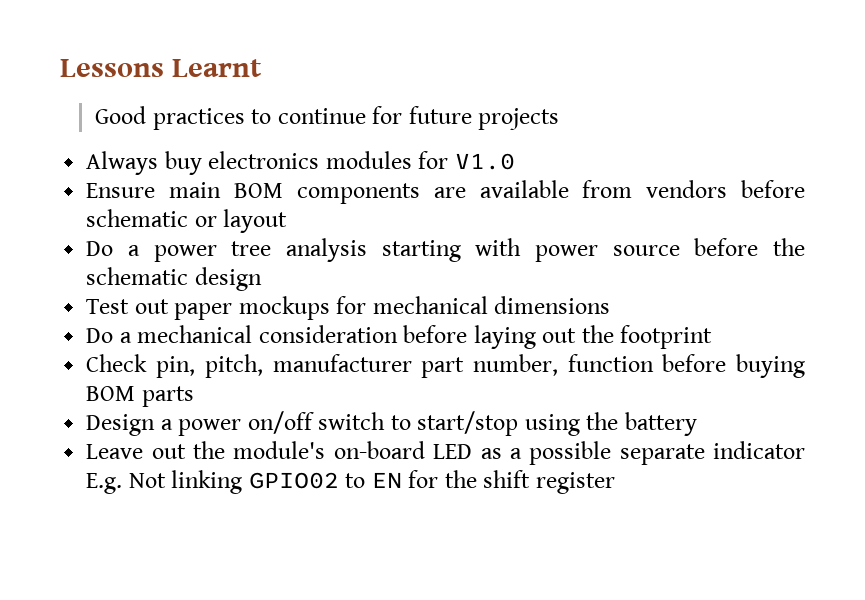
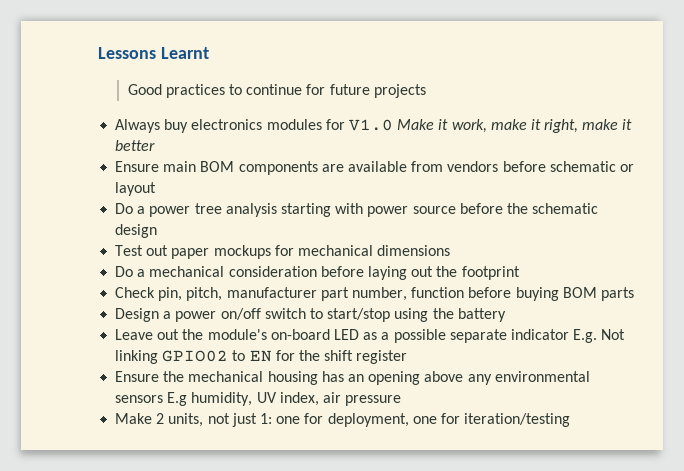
(515, 161) none -> [397,119,633,133] [115,140,156,151] Make it work, make it right, make it better
(615, 483) none -> [115,371,590,385] [115,392,402,406] [115,413,571,427] // Ensure the mechanical housing has an opening above any environmental sensors E.g humidity, UV index, air pressure // Make 2 units, not just 1: one for deployment, one for iteration/testing

